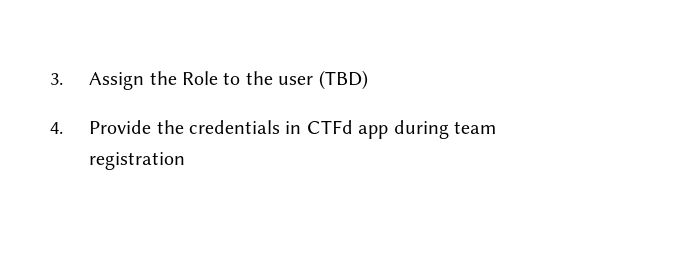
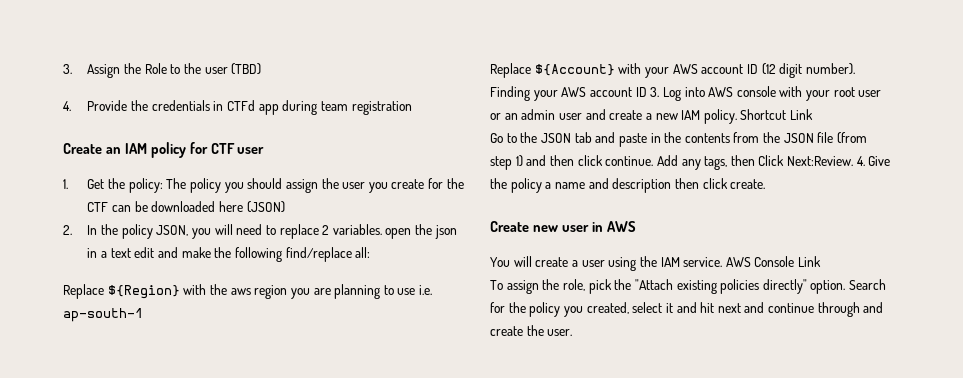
(186, 161) none -> [63,142,265,158] [63,178,464,193] [87,201,285,213] [63,224,457,239] [87,247,371,262] [63,284,433,299] [63,308,143,322] [490,63,855,78] [490,86,882,101] [490,109,814,124] [490,132,868,147] [490,155,891,170] [490,178,766,193] [490,221,636,232] [490,256,822,271] [490,279,887,294] [490,302,884,317] [490,325,573,336] // Create an IAM policy for CTF user // 1. Get the policy: The policy you should assign the user you create for the CTF can be downloaded here (JSON) // 2. In the policy JSON, you will need to replace 2 variables. open the json in a text edit and make the following find/replace all: // Replace ${Region} with the aws region you are planning to use i.e. ap-south-1 // Replace ${Account} with your AWS account ID (12 digit number). Finding your AWS account ID 3. Log into AWS console with your root user or an admin user and create a new IAM policy. Shortcut Link // Go to the JSON tab and paste in the contents from the JSON file (from step 1) and then click continue. Add any tags, then Click Next:Review. 4. Give the policy a name and description then click create. // Create new user in AWS // You will create a user using the IAM service. AWS Console Link // To assign the role, pick the "Attach existing policies directly" option. Search for the policy you created, select it and hit next and continue through and create the user.

